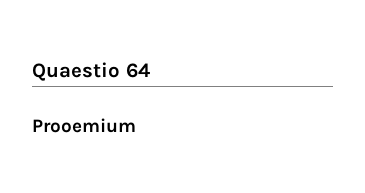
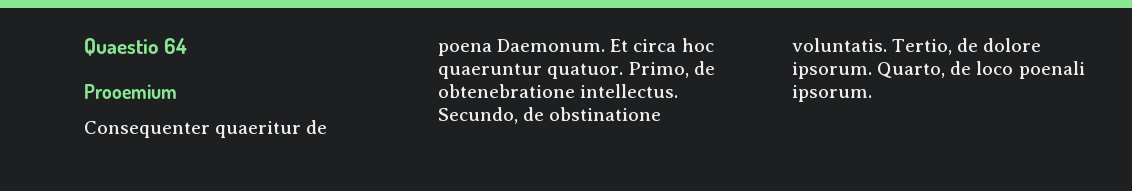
(136, 125) none -> [84,120,328,138] [438,38,714,56] [438,61,716,79] [438,84,679,98] [438,107,662,124] [792,38,1042,55] [792,61,1085,79] [792,85,872,102] // Consequenter quaeritur de poena Daemonum. Et circa hoc quaeruntur quatuor. Primo, de obtenebratione intellectus. Secundo, de obstinatione voluntatis. Tertio, de dolore ipsorum. Quarto, de loco poenali ipsorum.

